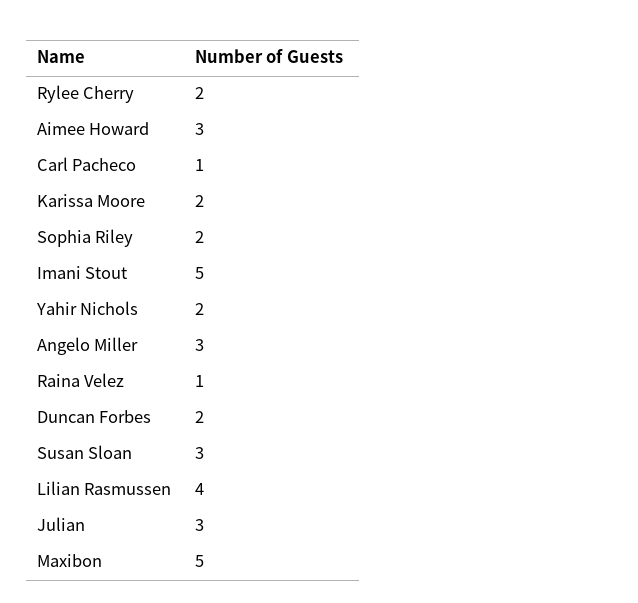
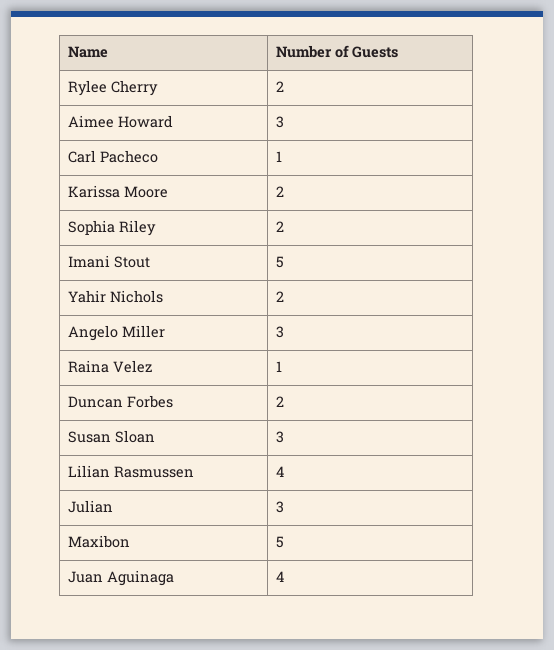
(204, 561) none -> [67,570,174,586] [275,571,284,582] // Juan Aguinaga | 4

